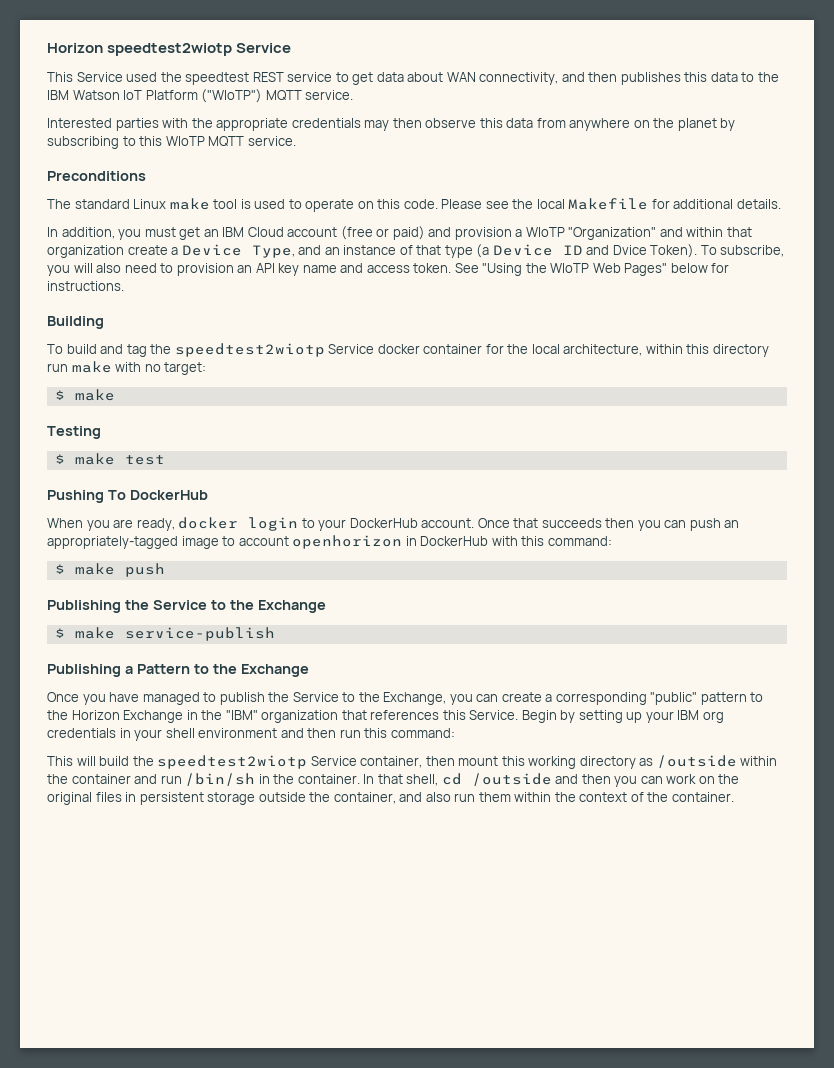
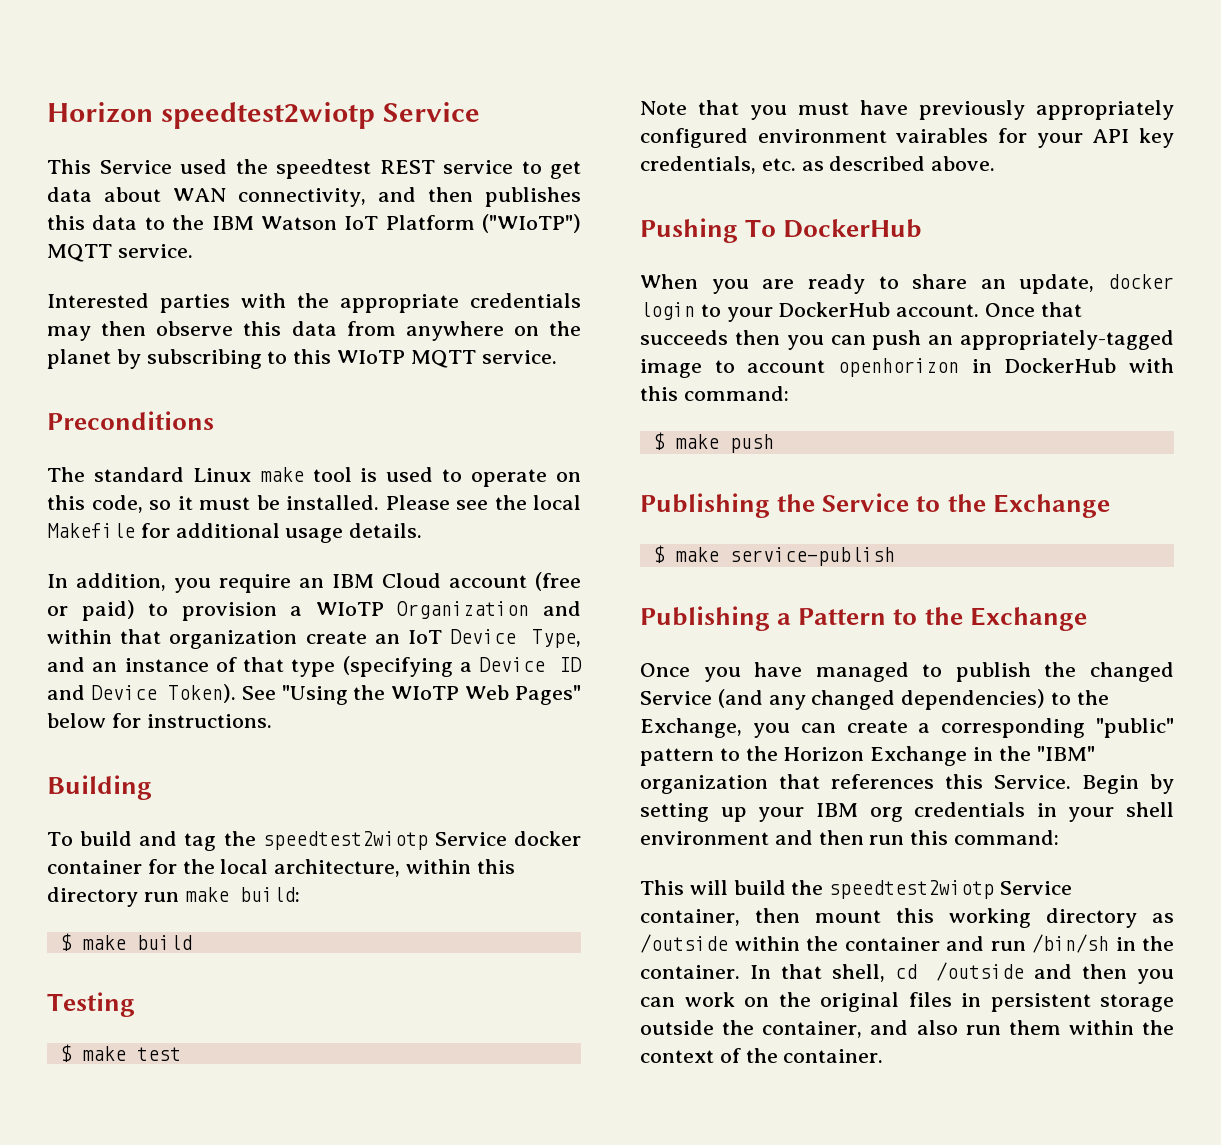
[403,199,438,209] code. -> [91,495,379,513] code, so it must be installed.
(734, 204) none -> [285,528,344,543] usage
[144,227,201,240] must get -> [219,574,291,593] require
[428,227,452,237] and -> [148,603,169,616] to
[568,227,657,240] "Organization" -> [397,601,530,619] Organization
[171,247,179,255] a -> [374,630,443,644] an IoT
[476,244,490,258] (a -> [342,656,472,677] (specifying a
[612,244,785,258] [47,263,452,276] Dvice Token). To subscribe, you will also need to provision an API key name and access token. -> [90,684,236,703] Device Token).
[115,362,207,375] [54,389,115,401] with no target: // $ make -> [239,887,300,902] [59,933,192,951] build: // $ make build
(165, 460) none -> [640,100,1174,120] [640,128,1174,148] [640,156,996,174] // Note that you must have previously appropriately configured environment vairables for your API key credentials, etc. as described above.
[136,518,175,531] ready, -> [807,274,1095,294] ready to share an update,
[292,692,339,702] Service -> [1090,662,1174,682] [640,689,1046,710] changed Service (and any changed dependencies)

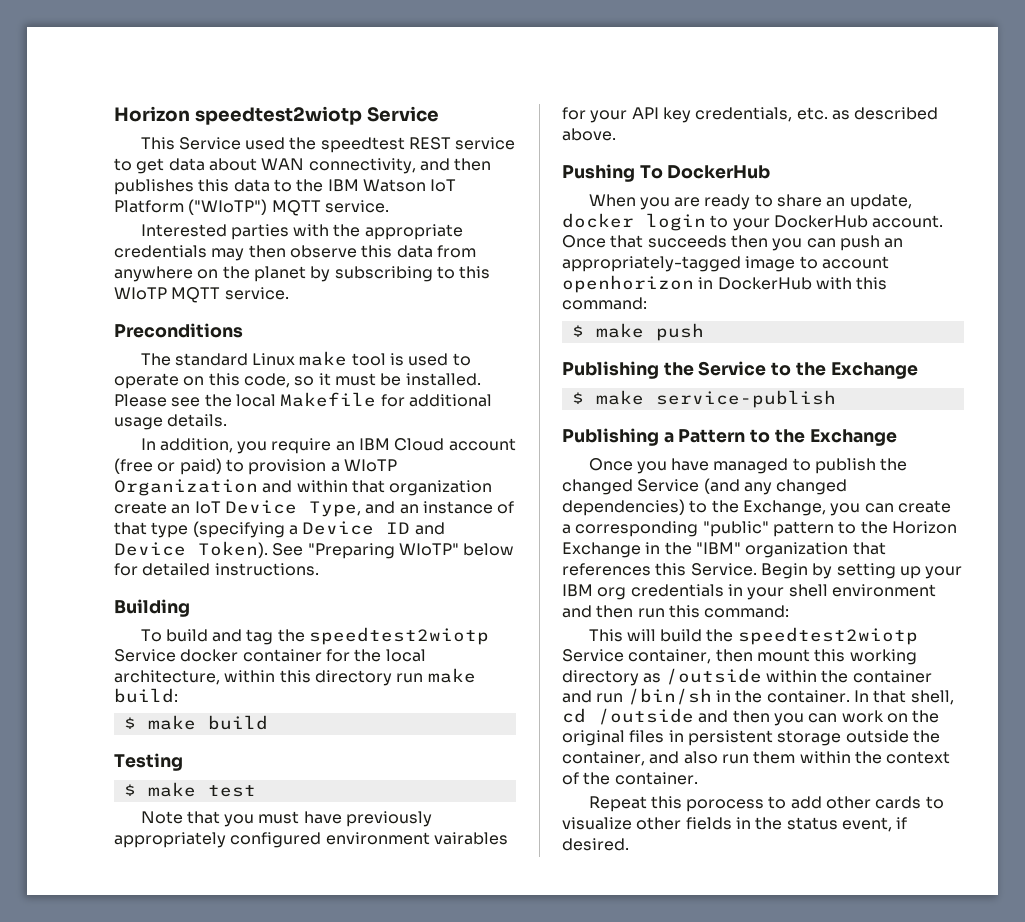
[281,685,582,705] "Using the WIoTP Web Pages" -> [307,543,459,559] "Preparing WIoTP"
(141, 720) none -> [142,563,211,576] detailed
(884, 1056) none -> [588,796,944,812] [562,817,908,832] [562,838,629,851] // Repeat this porocess to add other cards to visualize other fields in the status event, if desired.

